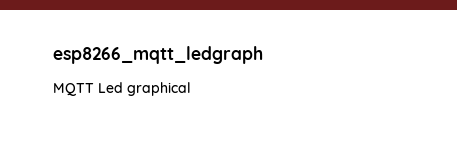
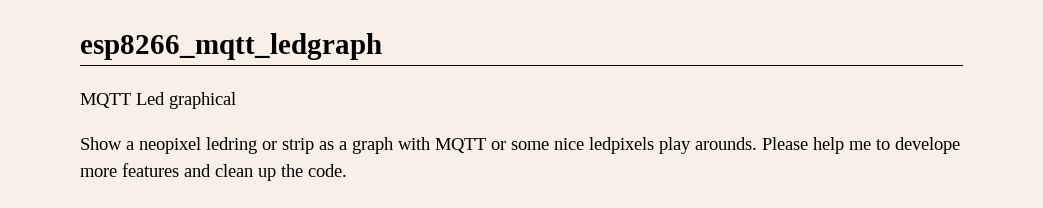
(191, 89) none -> [80,137,960,154] [80,163,347,181] // Show a neopixel ledring or strip as a graph with MQTT or some nice ledpixels play arounds. Please help me to develope more features and clean up the code.

